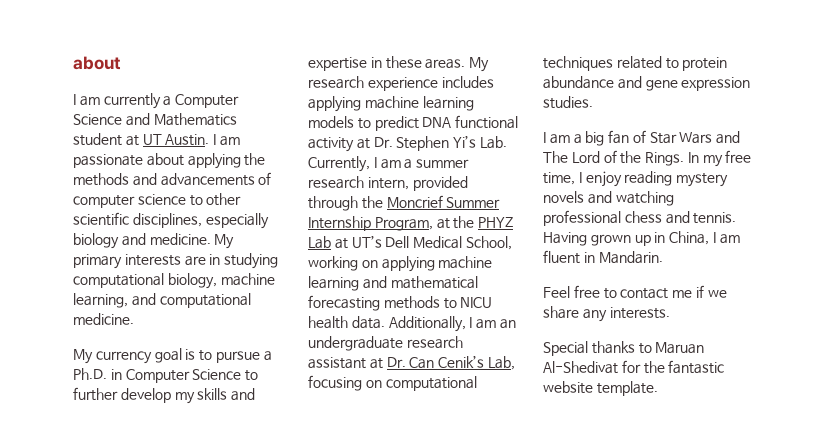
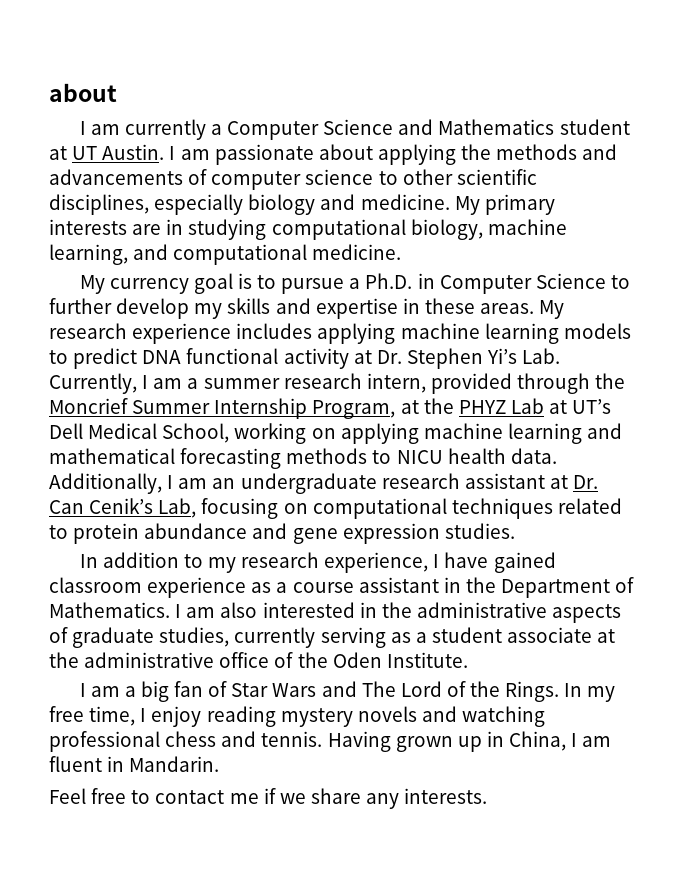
(593, 102) none -> [79,552,556,573] [49,577,635,598] [49,602,622,623] [49,627,616,648] [49,652,468,668] // In addition to my research experience, I have gained classroom experience as a course assistant in the Department of Mathematics. I am also interested in the administrative aspects of graduate studies, currently serving as a student associate at the administrative office of the Oden Institute.
[543,341,705,356] [543,360,725,374] [543,381,658,396] // Special thanks to Maruan Al-Shedivat for the fantastic website template. -> (488, 796) none

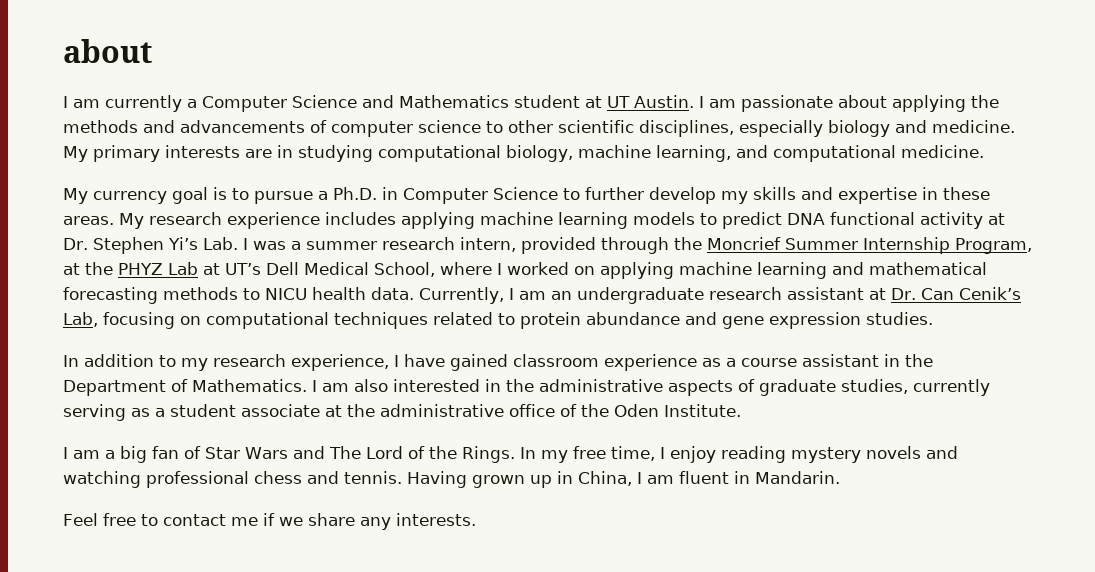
[49,373,183,394] Currently, I am -> [242,238,286,250] I was
[234,423,307,444] working -> [440,262,569,275] where I worked
[49,473,162,494] Additionally, -> [419,287,504,304] Currently,

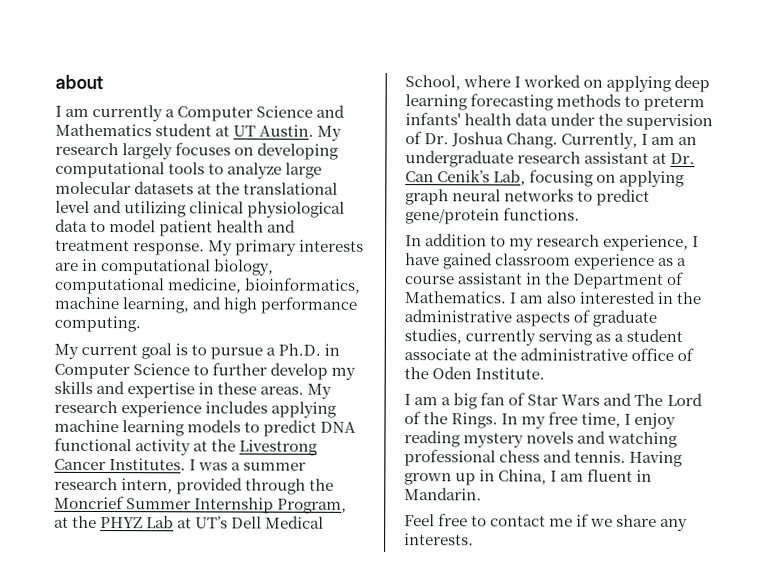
[699,95,999,112] [63,120,1015,137] I am passionate about applying the methods and advancements of computer science to other scientific disciplines, especially biology and medicine. -> [317,125,343,141] [55,142,340,160] [55,161,323,179] [55,181,339,195] [55,199,346,218] [55,218,297,237] [55,239,206,256] My research largely focuses on developing computational tools to analyze large molecular datasets at the translational level and utilizing clinical physiological data to model patient health and treatment response.
[298,145,373,162] studying -> (99, 264) none
[578,145,984,162] [63,188,167,204] machine learning, and computational medicine. // My currency -> [54,277,362,295] [54,296,358,314] [54,315,141,333] [54,343,139,359] computational medicine, bioinformatics, machine learning, and high performance computing. // My current
[63,237,238,254] Dr. Stephen Yi’s Lab. -> [211,439,319,456] [54,458,187,471] the Livestrong Cancer Institutes.
[679,262,987,279] [63,287,414,304] machine learning and mathematical forecasting methods to NICU health data. -> [674,75,711,93] [405,93,706,112] [405,112,714,131] [405,131,559,149] deep learning forecasting methods to preterm infants' health data under the supervision of Dr. Joshua Chang.
[206,312,933,329] computational techniques related to protein abundance and gene expression studies. -> [619,170,686,188] [405,188,651,206] [405,207,581,225] applying graph neural networks to predict gene/protein functions.

